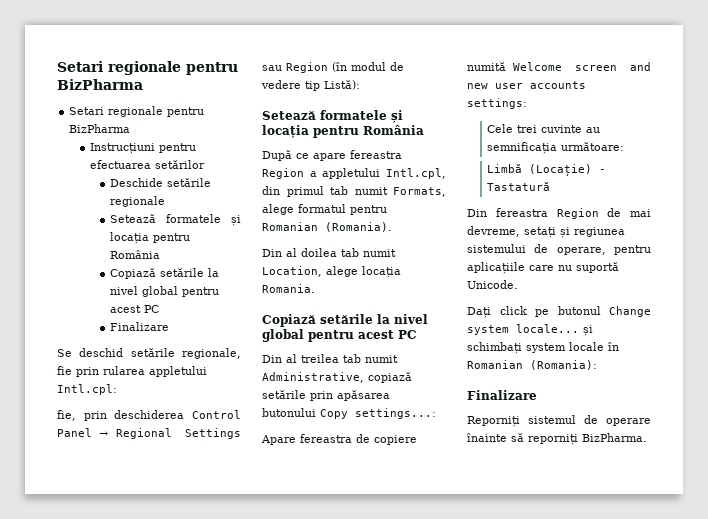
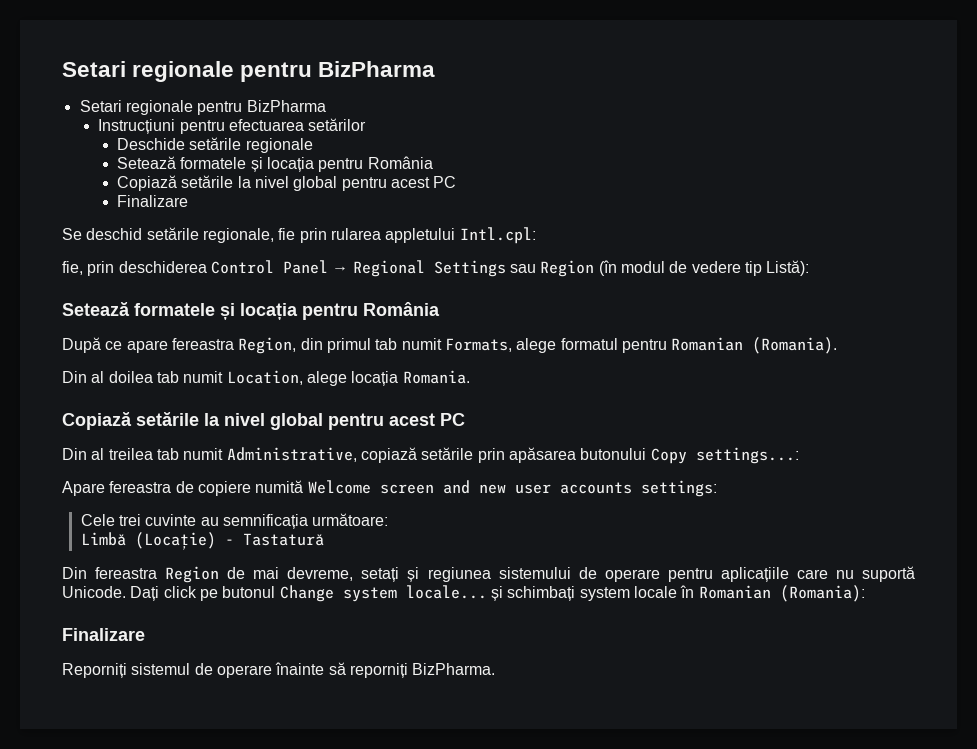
[262,168,446,179] Region a appletului Intl.cpl, -> [238,337,297,354] Region,
[556,247,606,255] operare, -> [604,569,660,582] operare
(518, 284) // -> (126, 592) none

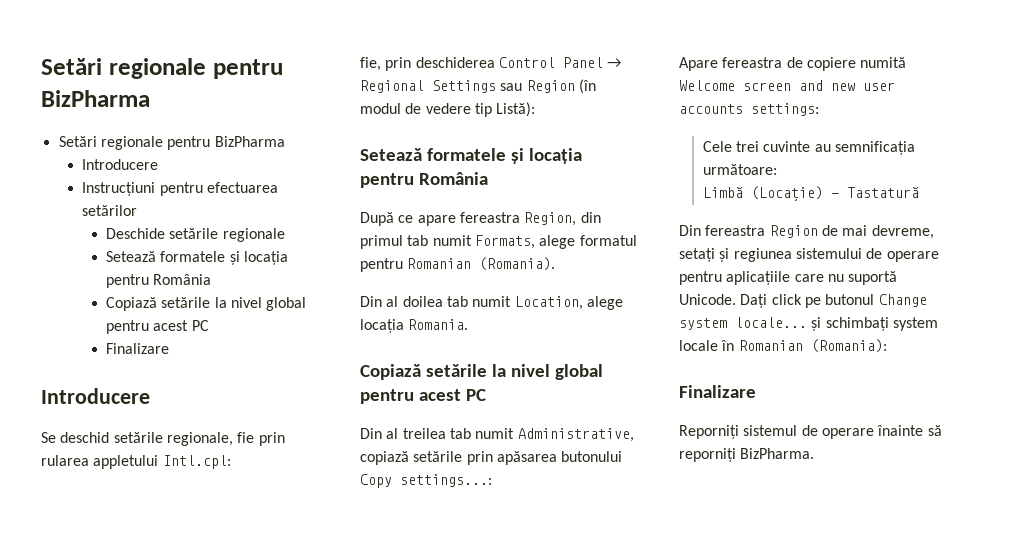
[62,61,436,82] [79,100,326,115] Setari regionale pentru BizPharma // Setari regionale pentru BizPharma -> [41,58,283,79] [41,90,150,107] [58,136,285,150] [82,159,159,170] Setări regionale pentru BizPharma // Setări regionale pentru BizPharma // Introducere
(188, 201) none -> [41,388,150,404] // Introducere

